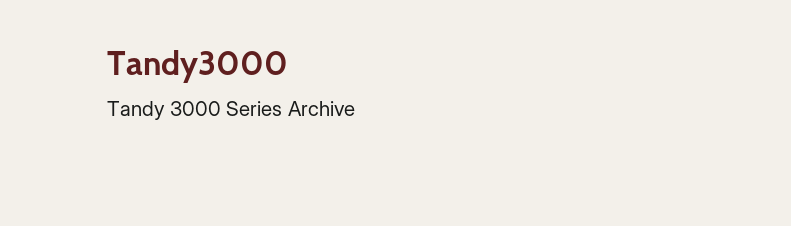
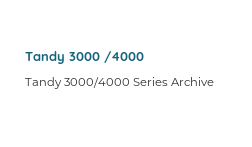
[107,50,288,83] [107,101,221,120] Tandy3000 // Tandy 3000 -> [25,51,144,64] [25,77,131,89] Tandy 3000 /4000 // Tandy 3000/4000

